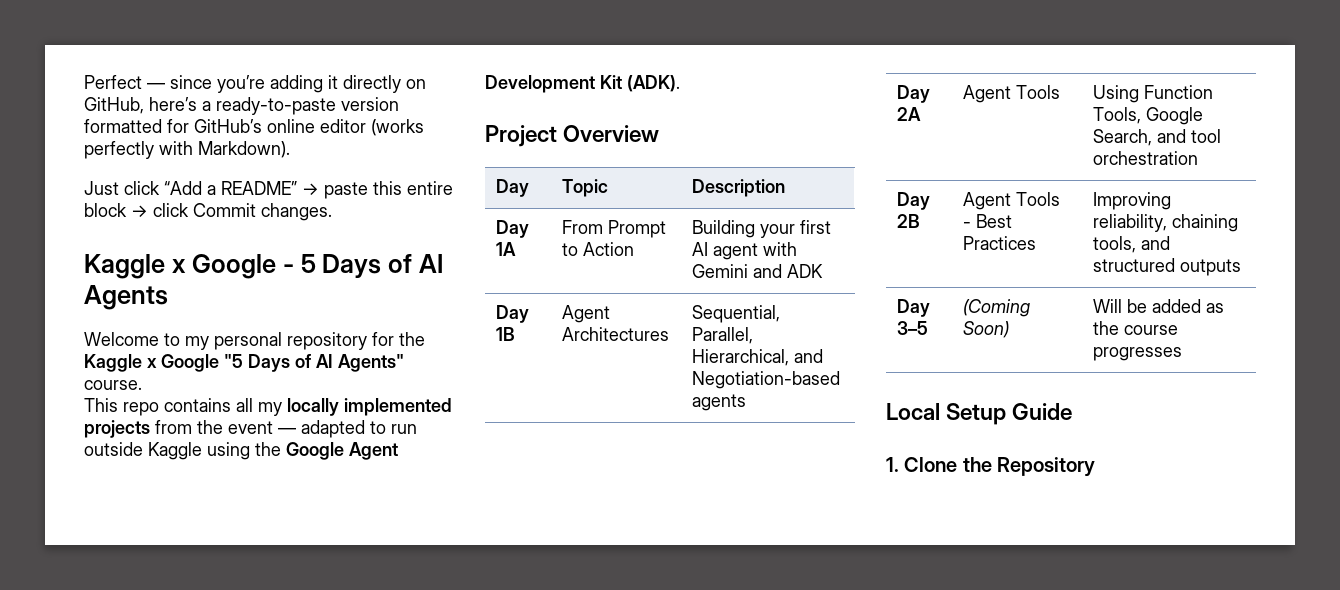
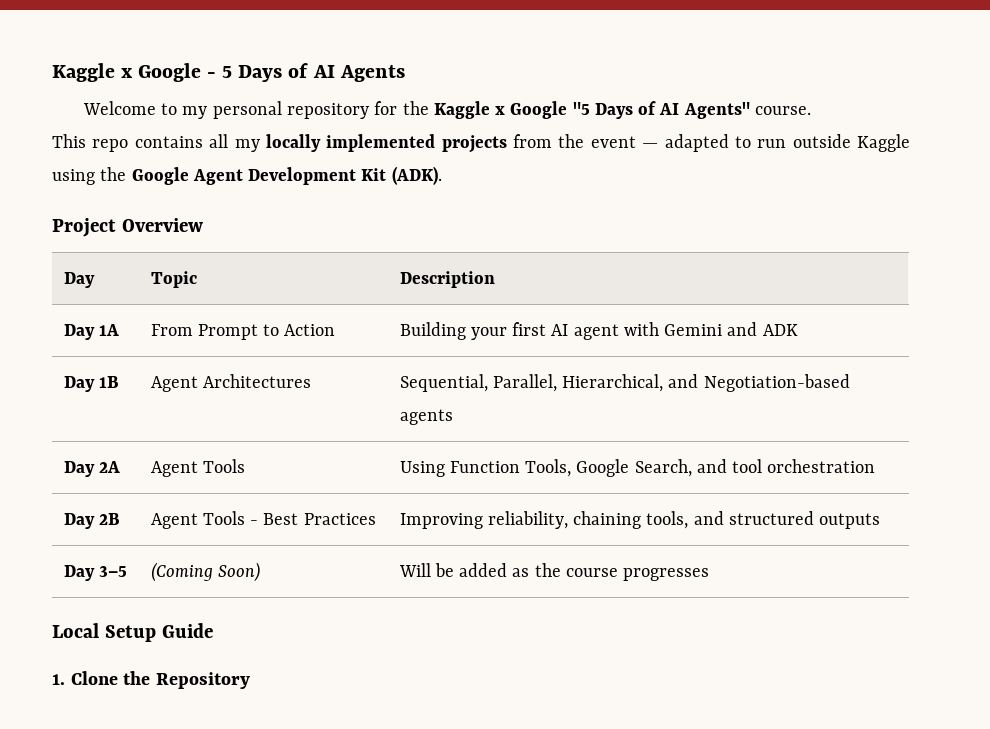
[84,75,426,93] [84,97,399,115] [84,119,424,136] [84,141,290,159] [84,181,453,199] [84,203,332,221] Perfect — since you’re adding it directly on GitHub, here’s a ready-to-paste version formatted for GitHub’s online editor (works perfectly with Markdown). // Just click “Add a README” → paste this entire block → click Commit changes. // -> (52, 72) none

